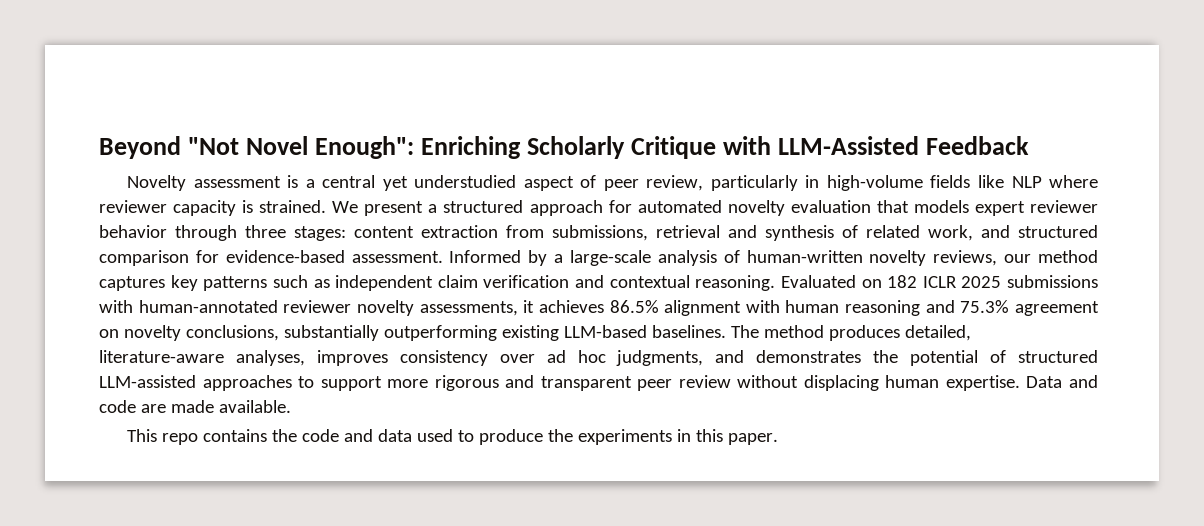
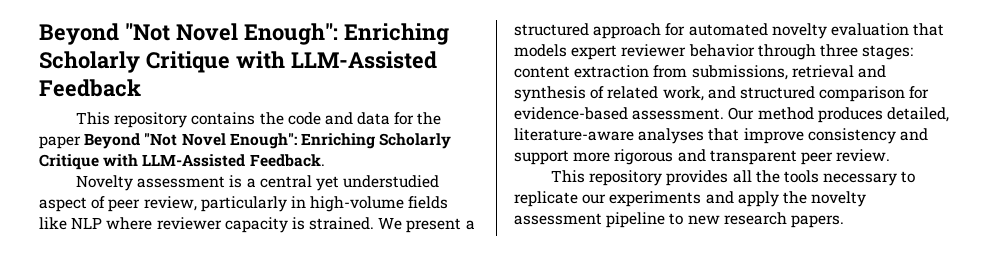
(1030, 145) none -> [76,112,442,128] [39,133,452,149] [39,154,325,170] // This repository contains the code and data for the paper Beyond "Not Novel Enough": Enriching Scholarly Critique with LLM-Assisted Feedback.
[449,250,1098,266] [99,275,1098,291] [99,300,1099,316] [99,325,971,341] [99,350,1098,366] [99,375,315,391] Informed by a large-scale analysis of human-written novelty reviews, our method captures key patterns such as independent claim verification and contextual reasoning. Evaluated on 182 ICLR 2025 submissions with human-annotated reviewer novelty assessments, it achieves 86.5% alignment with human reasoning and 75.3% agreement on novelty conclusions, substantially outperforming existing LLM-based baselines. The method produces detailed, literature-aware analyses, improves consistency over ad hoc judgments, and demonstrates the potential of structured LLM-assisted approaches to -> [728,107,949,123] [514,128,928,144] Our method produces detailed, literature-aware analyses that improve consistency and
[678,375,1098,391] [99,400,291,413] [127,429,779,445] review without displacing human expertise. Data and code are made available. // This repo contains the code and data used to produce the experiments in this paper. -> [836,149,891,162] [551,170,916,186] [514,191,867,207] [514,212,844,228] review. // This repository provides all the tools necessary to replicate our experiments and apply the novelty assessment pipeline to new research papers.

